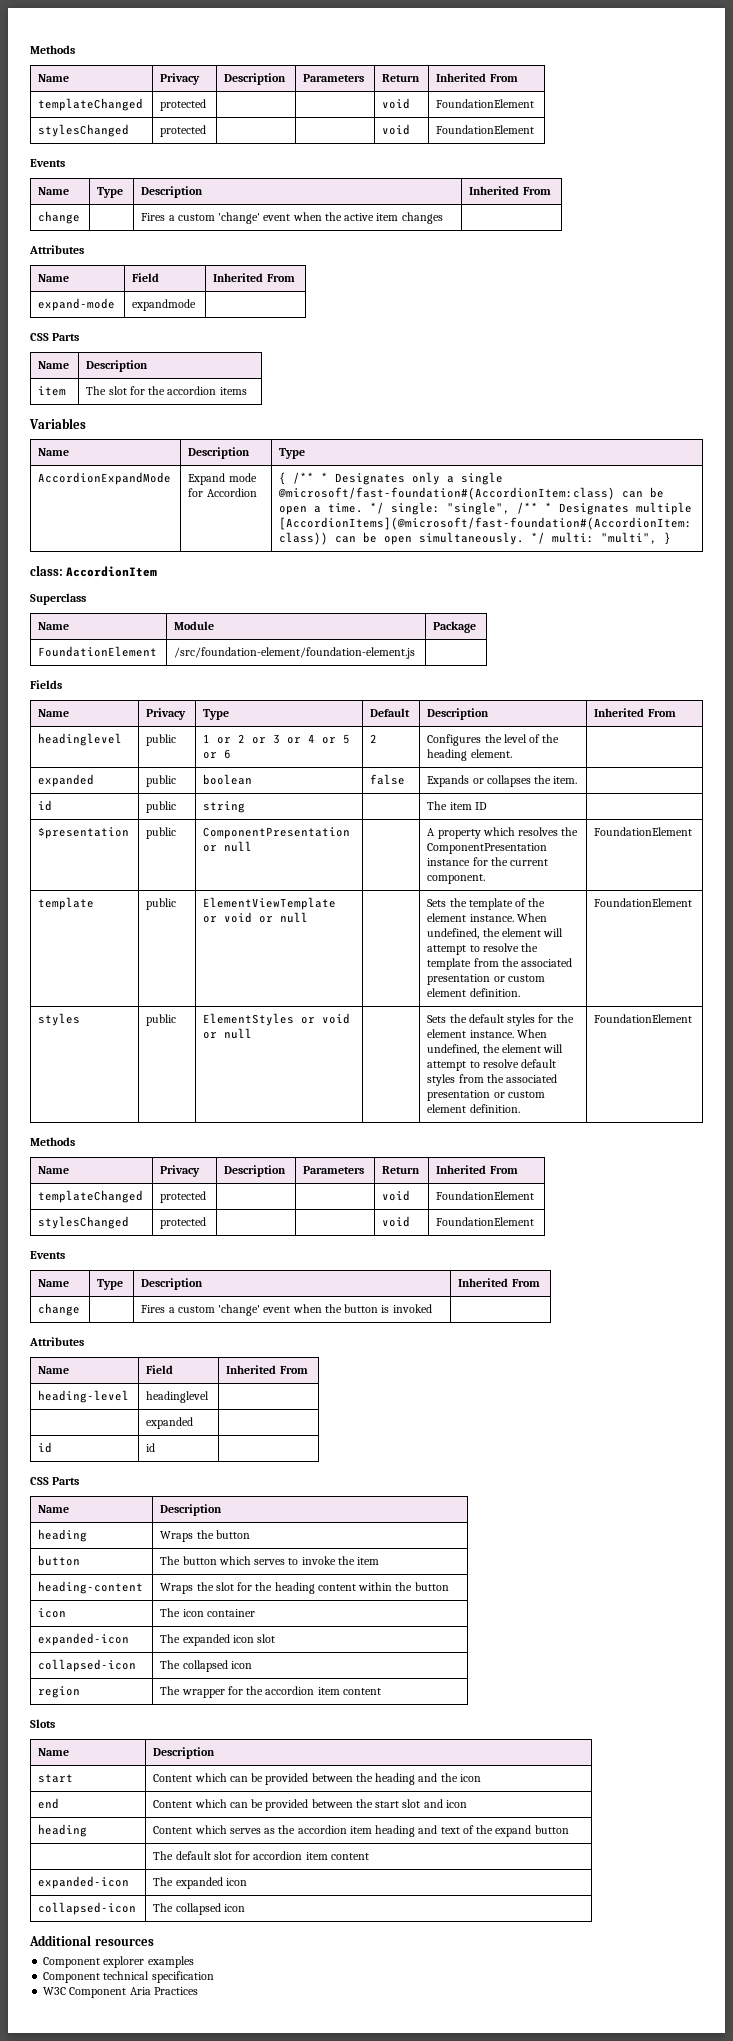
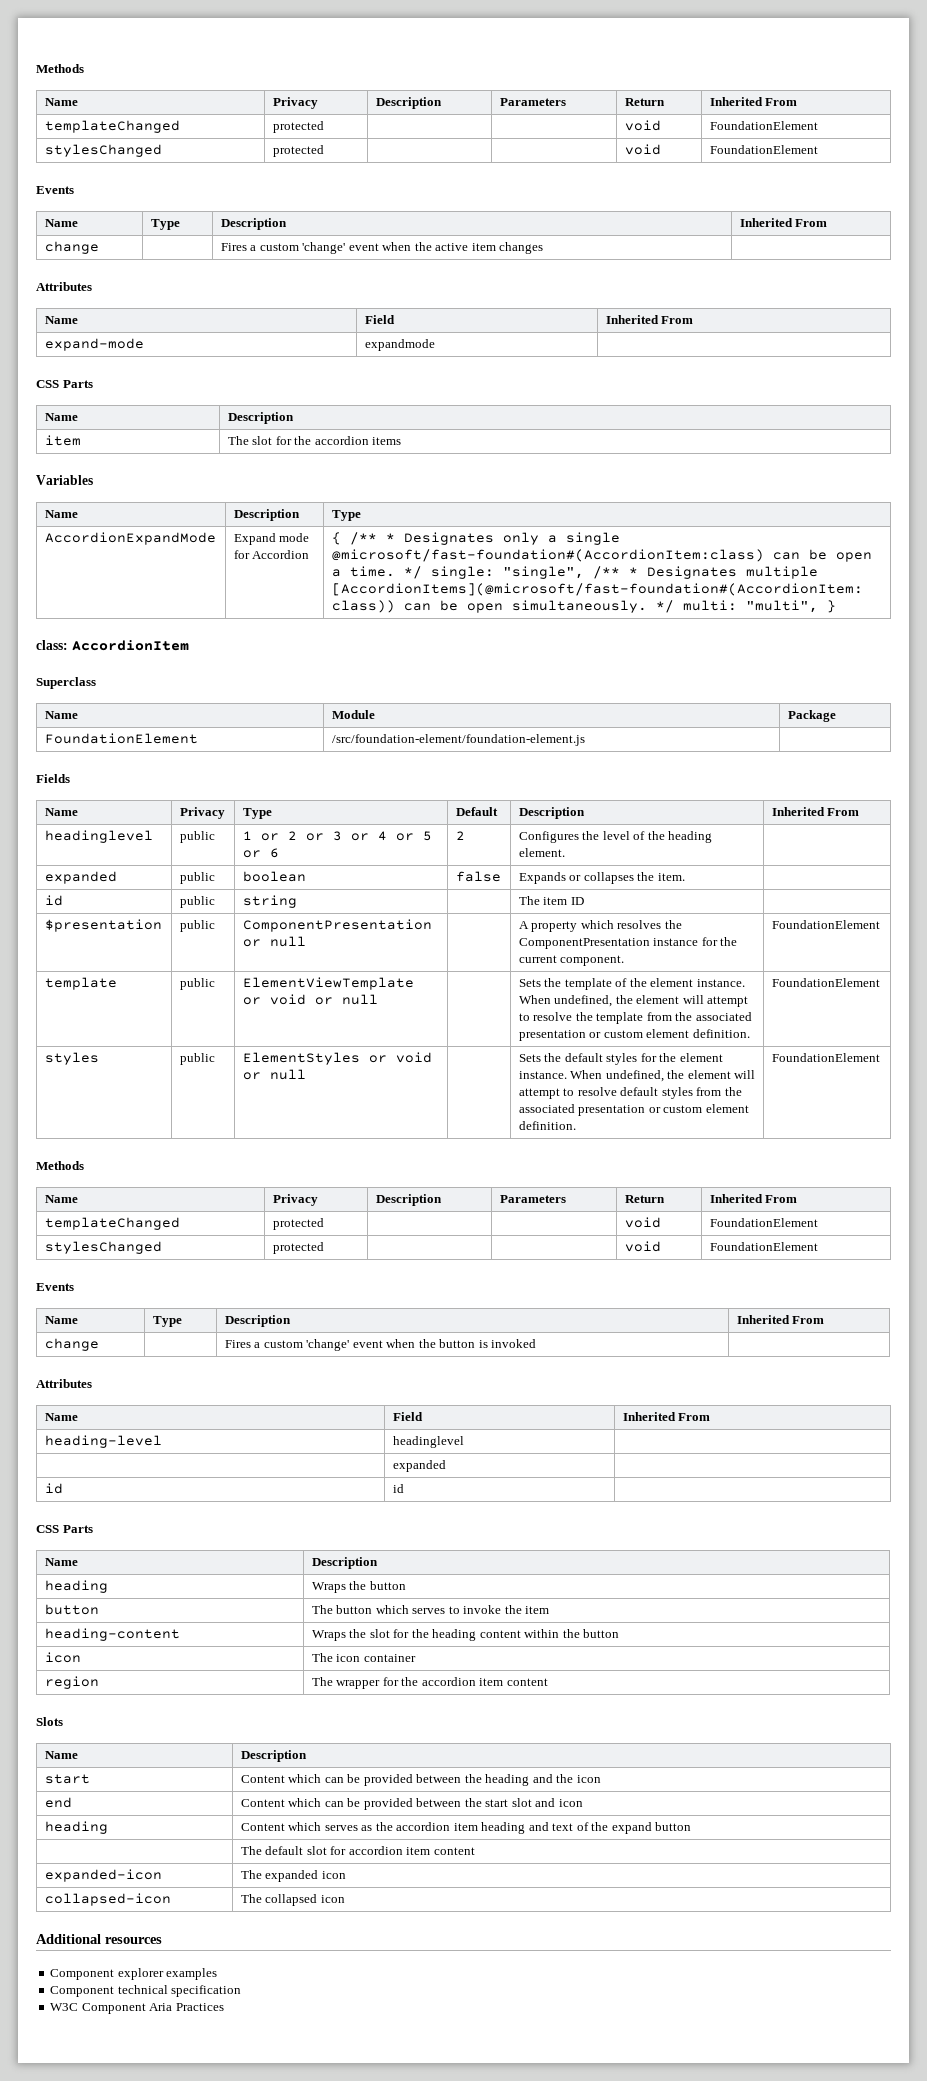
[38,1633,130,1646] [160,1634,276,1646] [38,1659,137,1672] [160,1660,252,1672] // expanded-icon | The expanded icon slot // collapsed-icon | The collapsed icon -> (416, 1658) none

